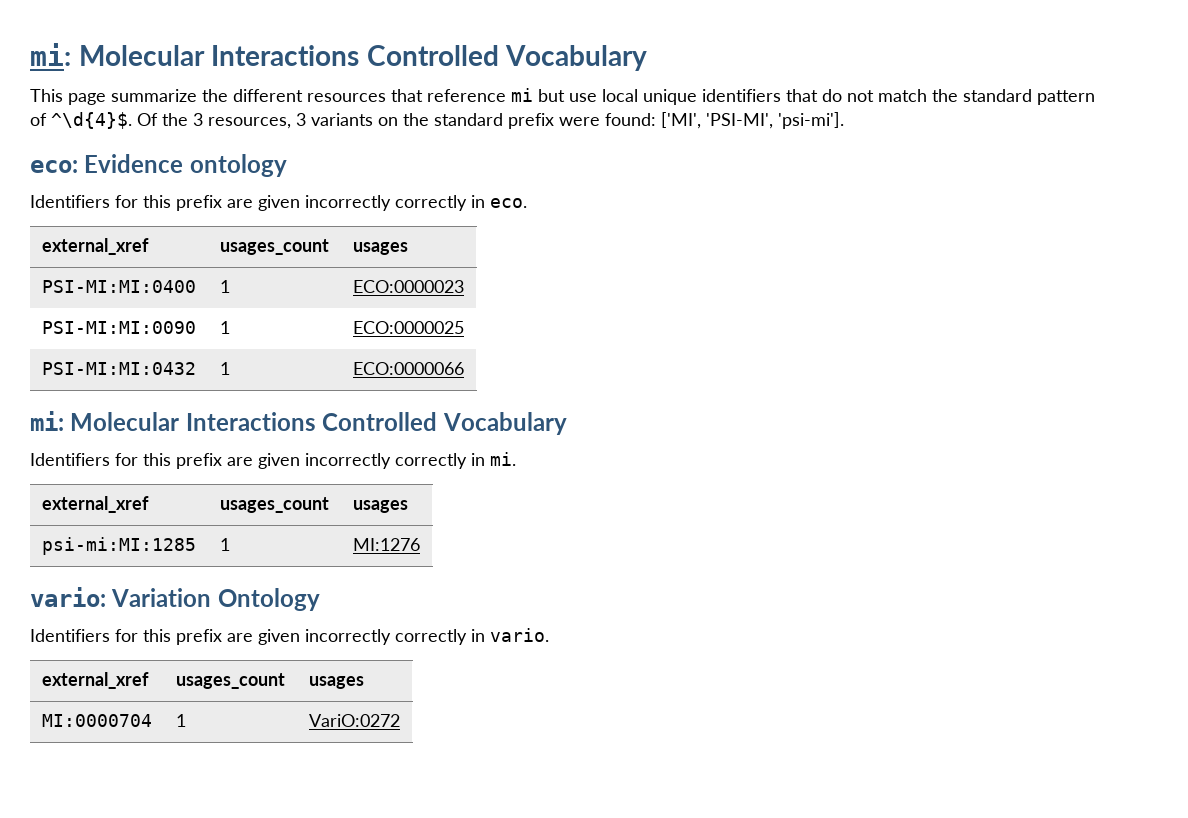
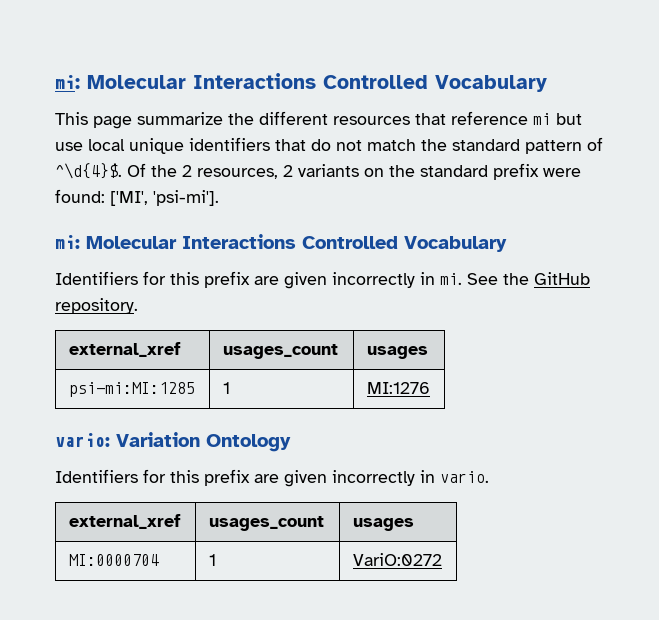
[193,113,306,129] 3 resources, 3 -> [182,165,293,179] 2 resources, 2
[706,113,773,129] 'PSI-MI', -> (148, 198) none
[30,154,287,177] [30,195,527,211] [41,238,149,255] [219,239,329,255] [352,242,408,255] [41,280,196,293] [219,280,230,293] [352,280,464,293] [41,321,196,334] [219,321,230,334] [352,321,464,334] [41,362,196,375] [219,362,230,375] [352,362,464,375] // eco: Evidence ontology // Identifiers for this prefix are given incorrectly correctly in eco. // external_xref | usages_count | usages // PSI-MI:MI:0400 | 1 | ECO:0000023 // PSI-MI:MI:0090 | 1 | ECO:0000025 // PSI-MI:MI:0432 | 1 | ECO:0000066 -> (219, 198) none
[395,453,467,469] correctly -> (415, 280) none
(516, 459) none -> [467,272,590,285] [55,298,138,314] See the GitHub repository.
[395,629,467,645] correctly -> (415, 478) none

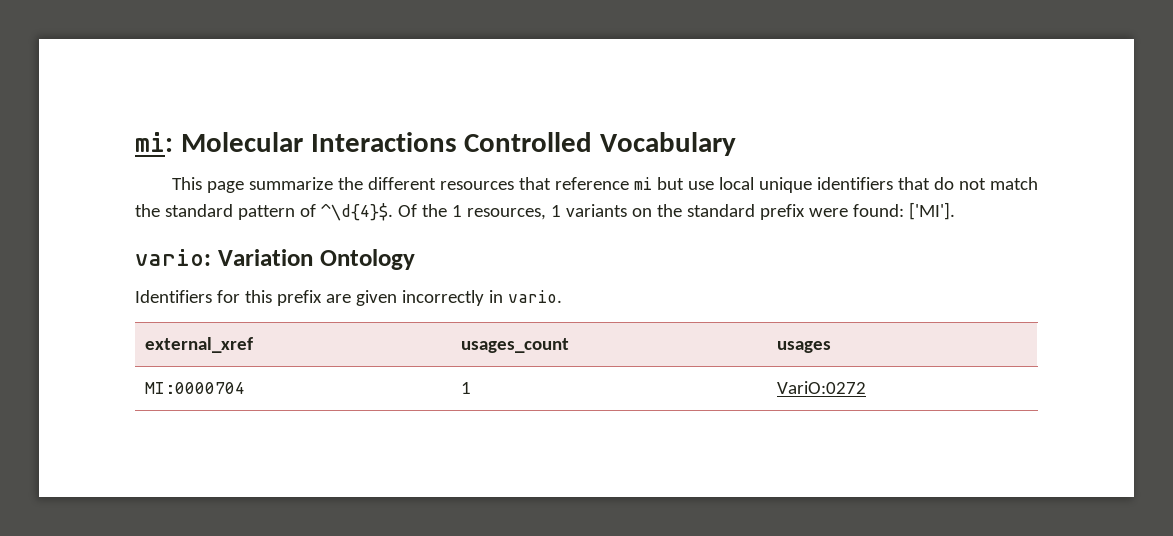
[182,165,293,179] 2 resources, 2 -> [451,205,561,220] 1 resources, 1
[110,190,219,206] [55,234,507,252] [55,271,590,289] [55,298,138,314] [68,342,181,357] [222,344,338,359] [366,346,428,359] [68,382,195,397] [222,382,230,394] [366,382,430,394] ['MI', 'psi-mi']. // mi: Molecular Interactions Controlled Vocabulary // Identifiers for this prefix are given incorrectly in mi. See the GitHub repository. // external_xref | usages_count | usages // psi-mi:MI:1285 | 1 | MI:1276 -> [908,202,955,220] ['MI'].

